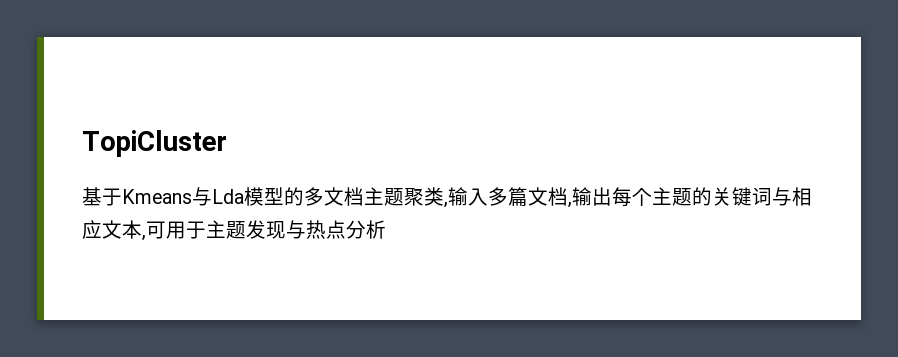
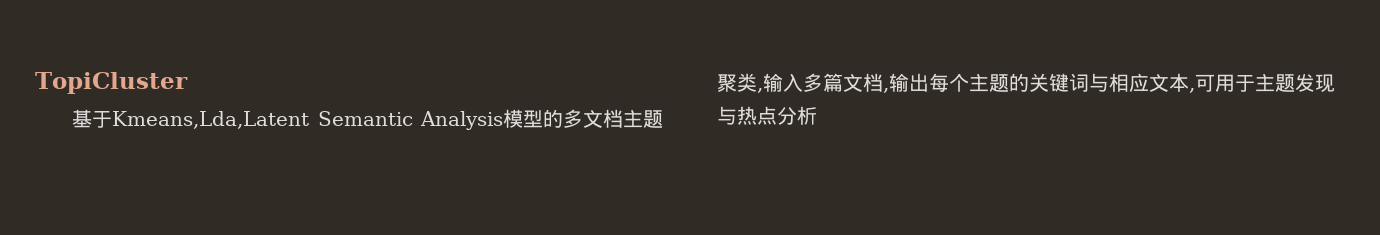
[122,187,244,206] Kmeans与Lda -> [112,111,503,130] Kmeans,Lda,Latent Semantic Analysis

